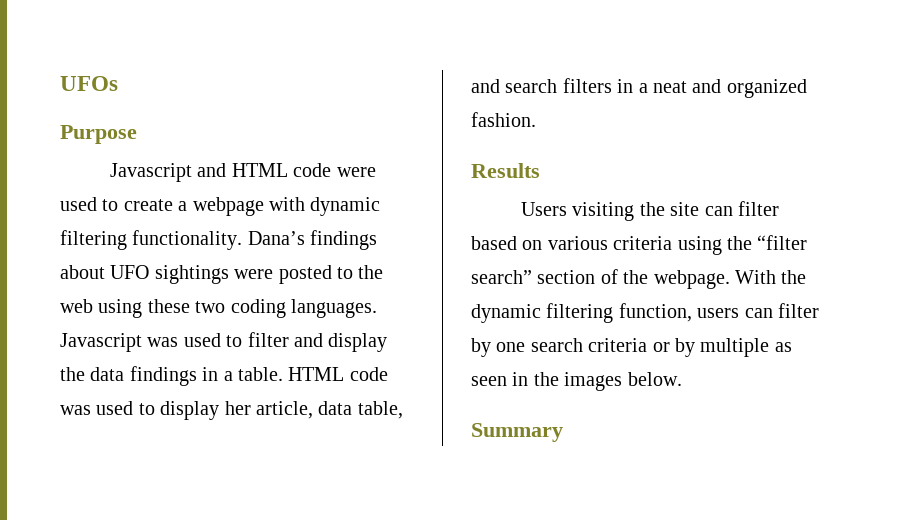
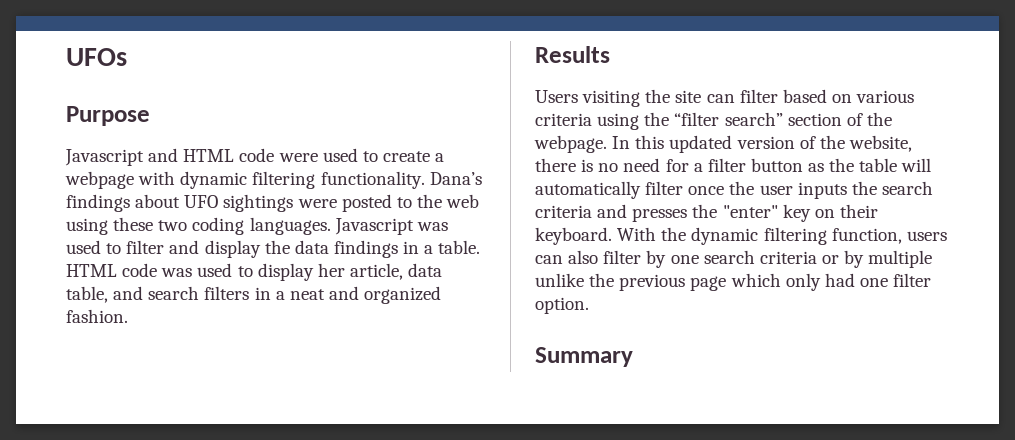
(730, 279) none -> [612,135,912,153] [535,158,932,172] [535,181,933,199] [535,204,878,222] [535,227,612,245] In this updated version of the website, there is no need for a filter button as the table will automatically filter once the user inputs the search criteria and presses the "enter" key on their keyboard.
(773, 313) none -> [568,250,599,264] also
[774,342,792,352] [471,372,682,391] as seen in the images below. -> [535,273,932,291] [535,297,589,314] unlike the previous page which only had one filter option.

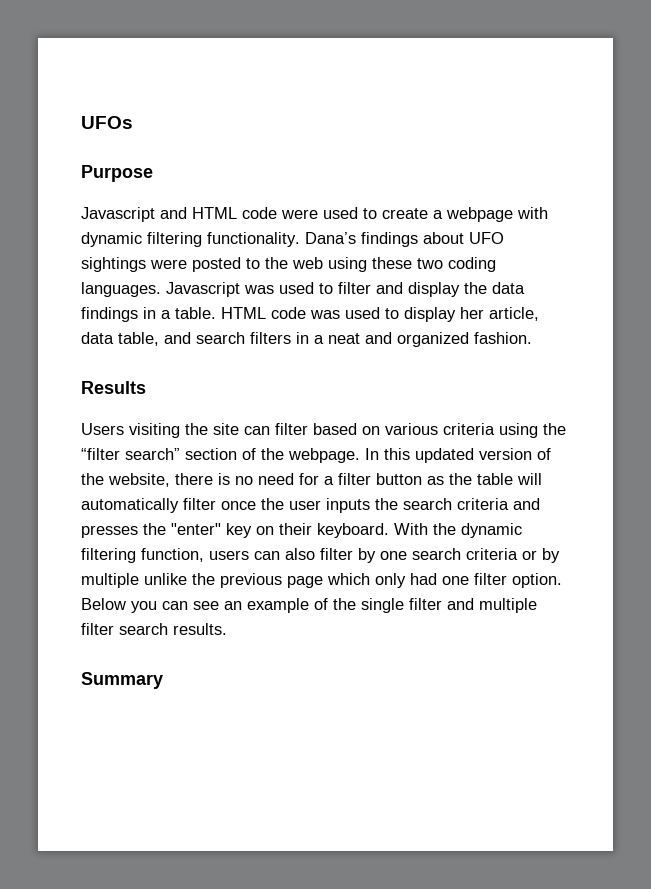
(589, 305) none -> [81,598,537,613] [81,623,227,635] Below you can see an example of the single filter and multiple filter search results.

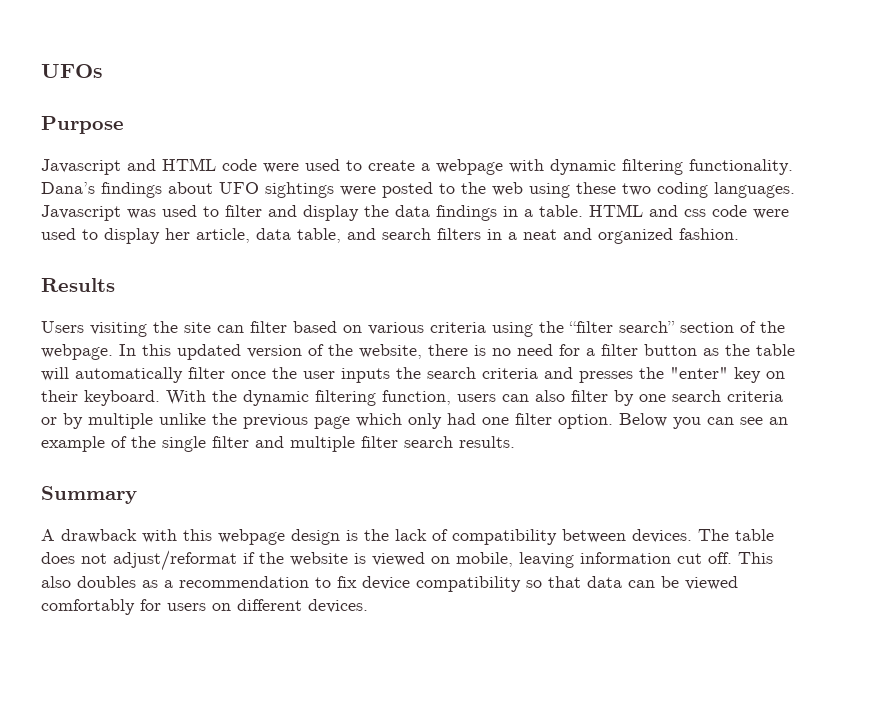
[271,307,340,319] code was -> [649,205,789,219] and css code were
(163, 680) none -> [41,529,774,545] [41,550,773,571] [41,576,738,592] [41,599,368,615] // A drawback with this webpage design is the lack of compatibility between devices. The table does not adjust/reformat if the website is viewed on mobile, leaving information cut off. This also doubles as a recommendation to fix device compatibility so that data can be viewed comfortably for users on different devices.

